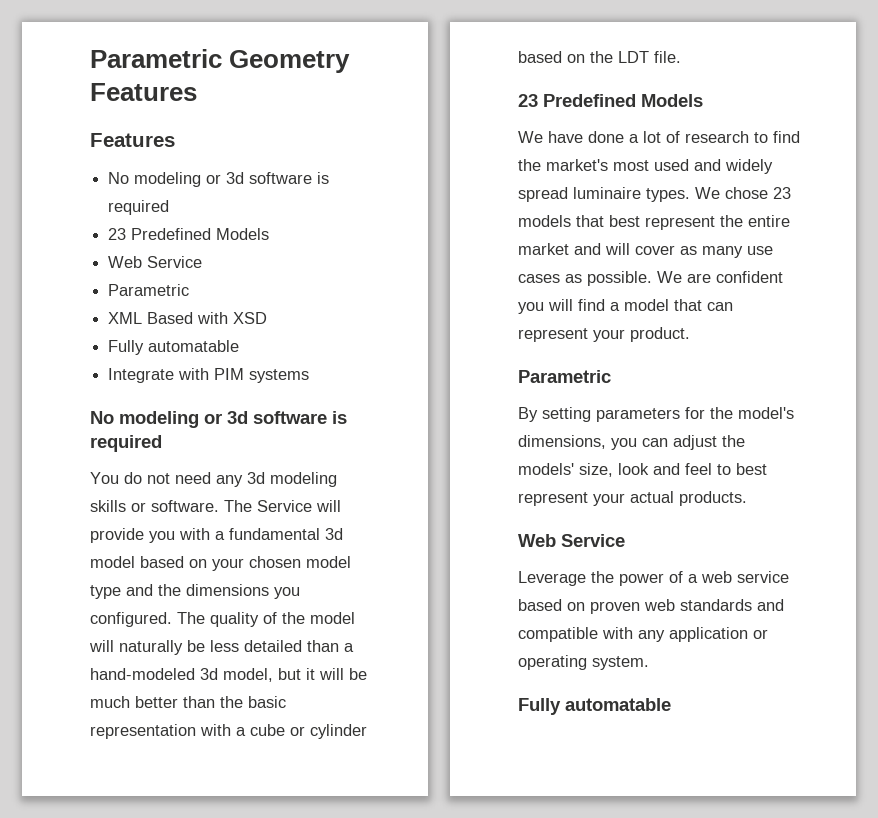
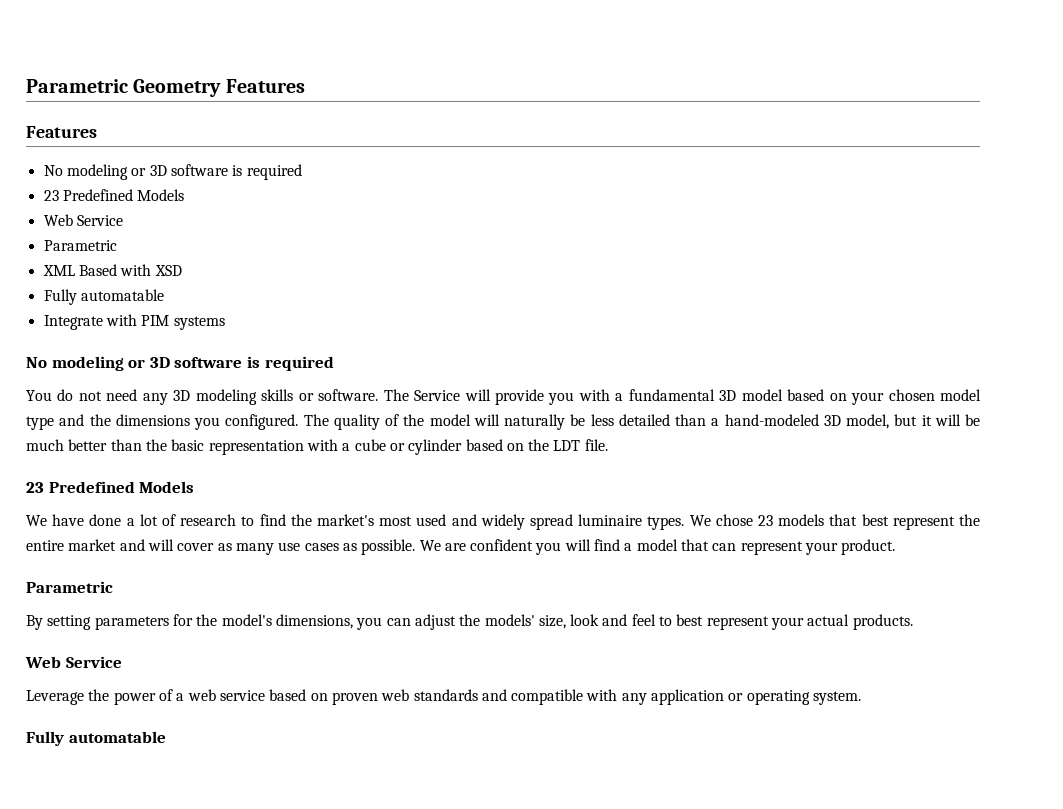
[226,172,245,184] 3d -> [149,165,167,176] 3D
[227,411,248,424] 3d -> [149,357,170,368] 3D
[247,472,265,484] 3d -> [173,390,191,401] 3D
[325,528,343,540] 3d -> [719,390,737,401] 3D
[200,668,218,680] 3d -> [823,415,841,426] 3D

